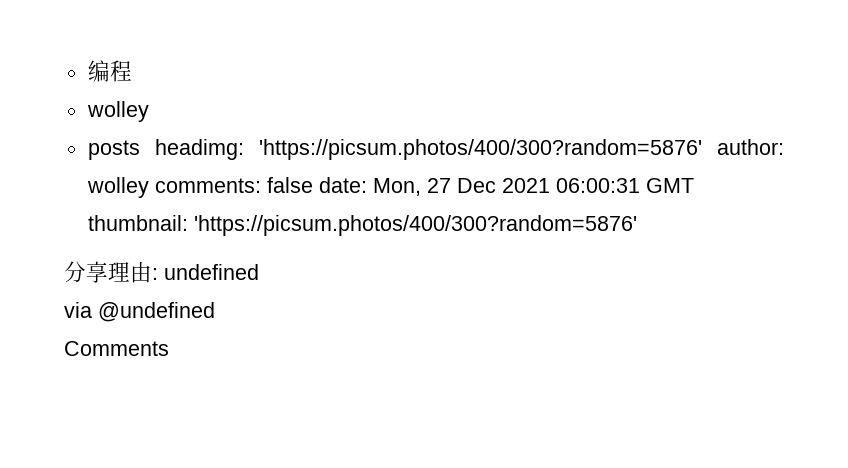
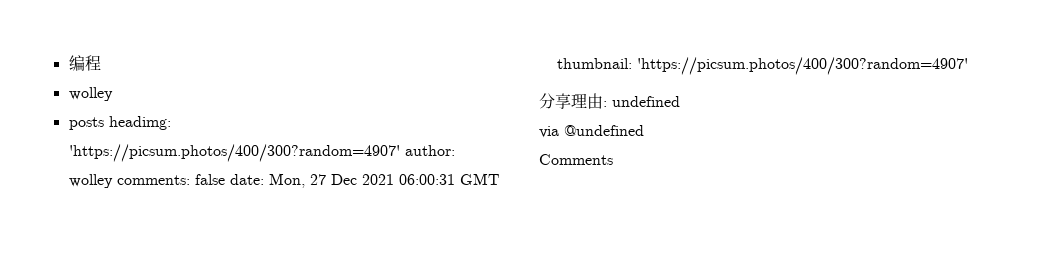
[258,139,702,160] 'https://picsum.photos/400/300?random=5876' -> [68,144,400,162] 'https://picsum.photos/400/300?random=4907'
[193,215,637,236] 'https://picsum.photos/400/300?random=5876' -> [636,57,968,75] 'https://picsum.photos/400/300?random=4907'

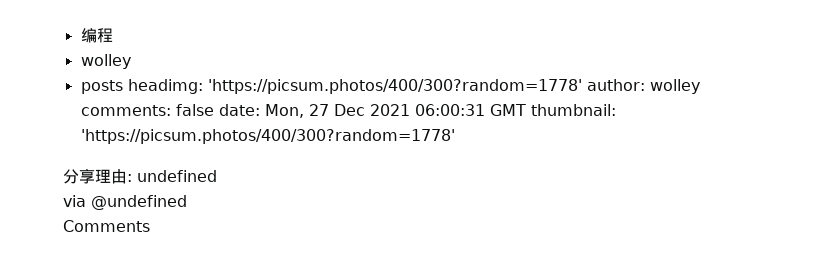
[68,144,400,162] 'https://picsum.photos/400/300?random=4907' -> [207,79,582,94] 'https://picsum.photos/400/300?random=1778'
[636,57,968,75] 'https://picsum.photos/400/300?random=4907' -> [80,129,455,144] 'https://picsum.photos/400/300?random=1778'

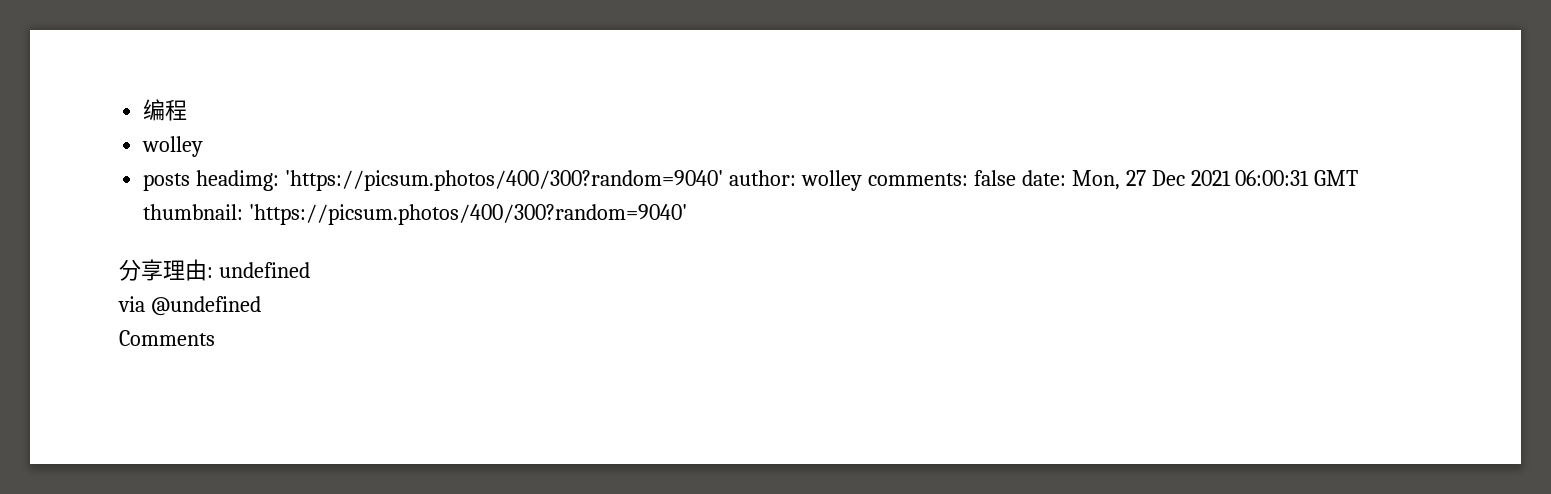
[207,79,582,94] 'https://picsum.photos/400/300?random=1778' -> [285,170,724,191] 'https://picsum.photos/400/300?random=9040'
[80,129,455,144] 'https://picsum.photos/400/300?random=1778' -> [249,204,688,225] 'https://picsum.photos/400/300?random=9040'

